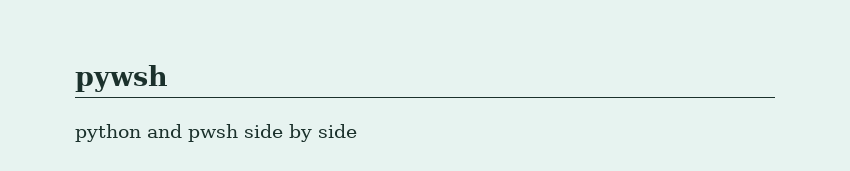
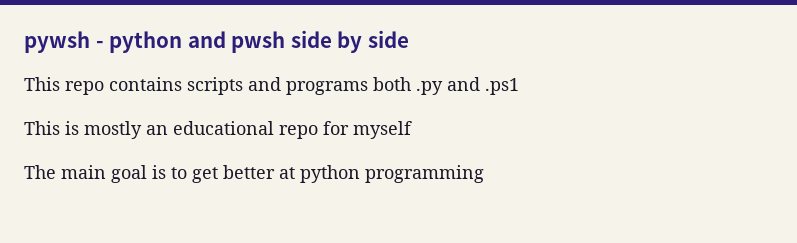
(168, 78) // -> [95,41,104,48] -
(357, 131) none -> [24,77,519,95] [24,121,412,139] [24,165,484,183] // This repo contains scripts and programs both .py and .ps1 // This is mostly an educational repo for myself // The main goal is to get better at python programming

